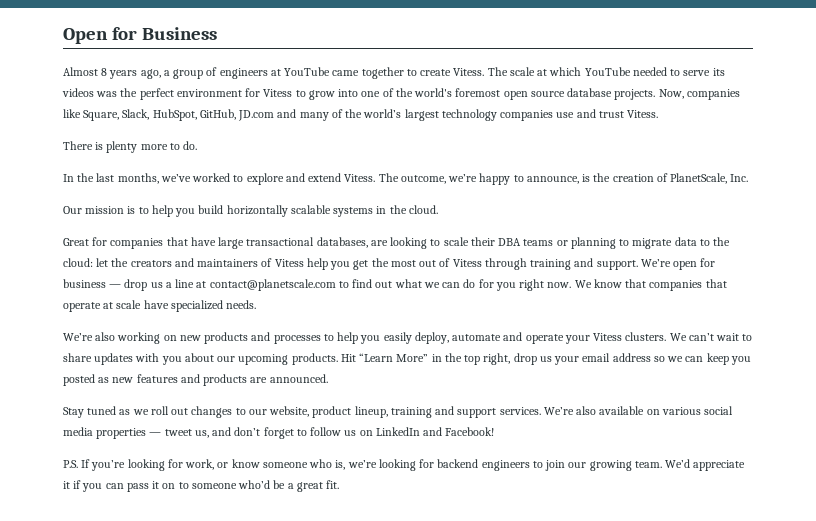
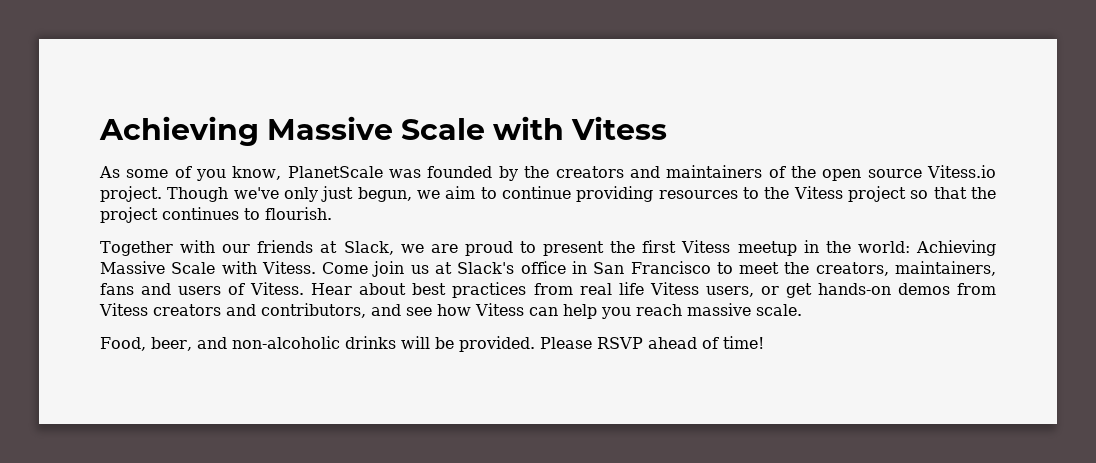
[63,27,218,44] [63,67,725,79] [62,88,740,100] [63,109,659,121] [63,141,198,153] [63,173,749,185] [63,205,438,217] [63,237,731,249] [63,258,109,267] Open for Business // Almost 8 years ago, a group of engineers at YouTube came together to create Vitess. The scale at which YouTube needed to serve its videos was the perfect environment for Vitess to grow into one of the world's foremost open source database projects. Now, companies like Square, Slack, HubSpot, GitHub, JD.com and many of the world’s largest technology companies use and trust Vitess. // There is plenty more to do. // In the last months, we’ve worked to explore and extend Vitess. The outcome, we’re happy to announce, is the creation of PlanetScale, Inc. // Our mission is to help you build horizontally scalable systems in the cloud. // Great for companies that have large transactional databases, are looking to scale their DBA teams or planning to migrate data to the cloud: let -> [99,116,668,146] [99,166,518,181] Achieving Massive Scale with Vitess // As some of you know, PlanetScale was founded by
[274,258,716,270] [63,279,727,291] [63,300,257,312] [63,332,753,344] [63,353,751,365] [63,374,328,386] [63,406,734,418] [63,427,495,439] [63,459,746,471] [63,480,340,492] Vitess help you get the most out of Vitess through training and support. We’re open for business — drop us a line at contact@planetscale.com to find out what we can do for you right now. We know that companies that operate at scale have specialized needs. // We’re also working on new products and processes to help you easily deploy, automate and operate your Vitess clusters. We can’t wait to share updates with you about our upcoming products. Hit “Learn More” in the top right, drop us your email address so we can keep you posted as new features and products are announced. // Stay tuned as we roll out changes to our website, product lineup, training and support services. We’re also available on various social media properties — tweet us, and don’t forget to follow us on LinkedIn and Facebook! // P.S. If you’re looking for work, or know someone who is, we’re looking for backend engineers to join our growing team. We’d appreciate it if you can pass it on to someone who’d be a great fit. -> [790,165,997,181] [100,186,997,202] [100,207,332,223] [100,240,996,256] [100,261,996,277] [100,282,996,298] [99,303,802,319] [100,336,764,352] the open source Vitess.io project. Though we've only just begun, we aim to continue providing resources to the Vitess project so that the project continues to flourish. // Together with our friends at Slack, we are proud to present the first Vitess meetup in the world: Achieving Massive Scale with Vitess. Come join us at Slack's office in San Francisco to meet the creators, maintainers, fans and users of Vitess. Hear about best practices from real life Vitess users, or get hands-on demos from Vitess creators and contributors, and see how Vitess can help you reach massive scale. // Food, beer, and non-alcoholic drinks will be provided. Please RSVP ahead of time!

